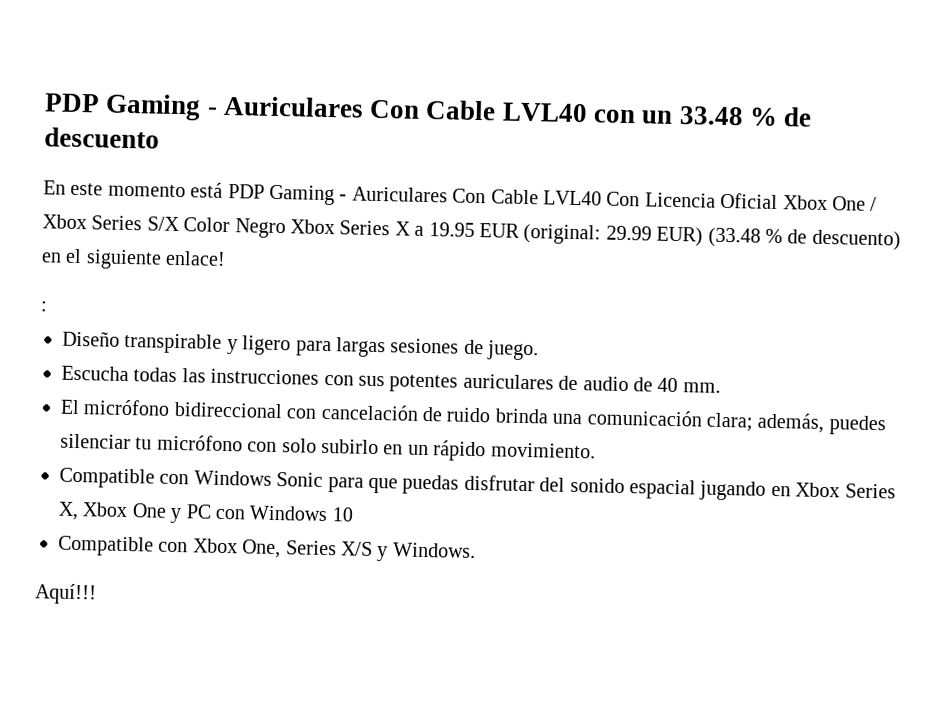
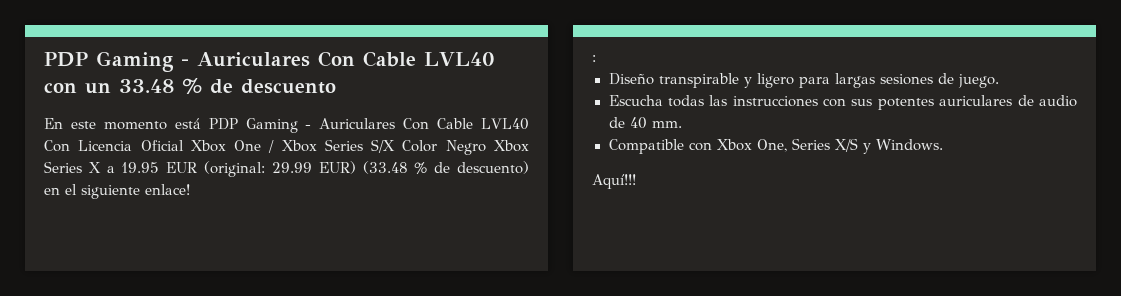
[60,399,886,436] [60,433,596,462] [59,467,896,501] [58,501,354,524] // El micrófono bidireccional con cancelación de ruido brinda una comunicación clara; además, puedes silenciar tu micrófono con solo subirlo en un rápido movimiento. // Compatible con Windows Sonic para que puedas disfrutar del sonido espacial jugando en Xbox Series X, Xbox One y PC con Windows 10 -> (682, 124) none

